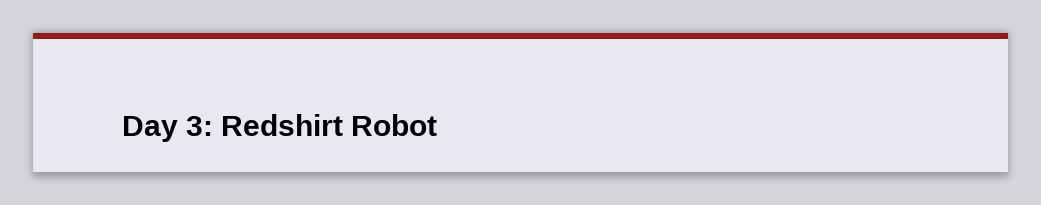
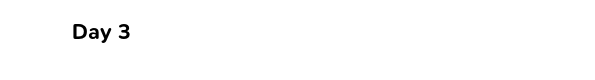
[186,114,438,136] 3: Redshirt Robot -> [117,24,131,39] 3

